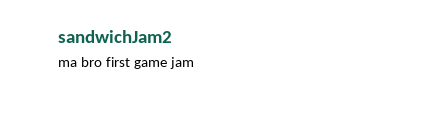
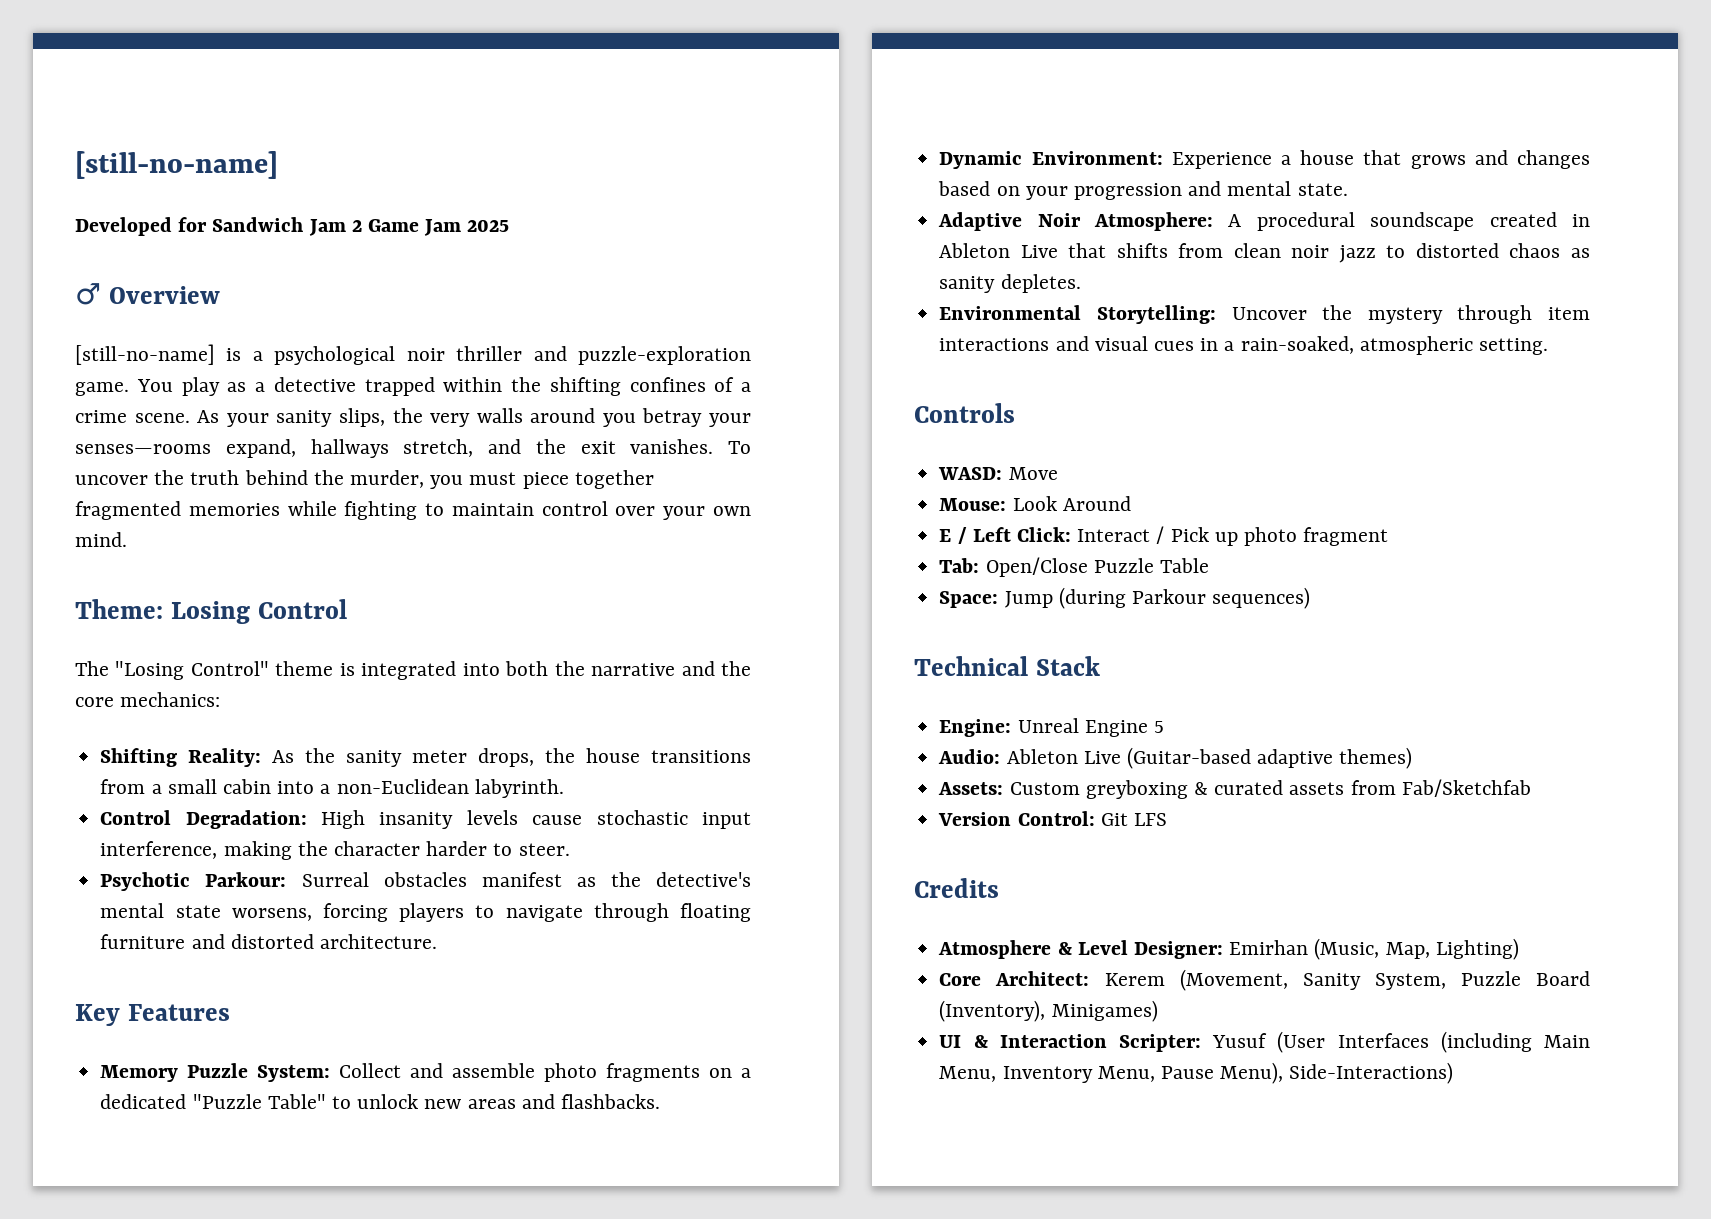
[58,30,172,43] [58,57,194,69] sandwichJam2 // ma bro first game jam -> [75,151,278,179] [75,217,510,236] [75,283,220,305] [75,344,751,365] [75,377,751,396] [75,408,752,427] [75,439,751,458] [75,470,654,489] [75,501,752,520] [75,532,127,547] [75,599,347,624] [75,661,751,680] [75,692,221,707] [100,748,752,767] [100,779,564,798] [100,810,751,829] [100,841,570,860] [100,872,752,891] [100,903,751,922] [100,934,437,949] [75,1004,230,1026] [100,1063,751,1082] [100,1094,660,1109] [939,150,1590,169] [938,181,1348,200] [938,212,1590,231] [939,243,1590,263] [939,274,1081,293] [939,305,1590,324] [939,336,1548,355] [914,403,1015,423] [938,467,1058,480] [939,496,1131,511] [939,526,1389,546] [939,557,1209,577] [939,587,1311,609] [914,656,1100,676] [939,718,1164,737] [938,747,1413,769] [938,779,1531,799] [938,811,1167,826] [914,878,999,898] [938,938,1519,960] [939,969,1590,991] [939,1000,1158,1022] [939,1031,1590,1053] [939,1062,1454,1084] [still-no-name] // Developed for Sandwich Jam 2 Game Jam 2025 // ♂ Overview // [still-no-name] is a psychological noir thriller and puzzle-exploration game. You play as a detective trapped within the shifting confines of a crime scene. As your sanity slips, the very walls around you betray your senses—rooms expand, hallways stretch, and the exit vanishes. To uncover the truth behind the murder, you must piece together fragmented memories while fighting to maintain control over your own mind. // Theme: Losing Control // The "Losing Control" theme is integrated into both the narrative and the core mechanics: // Shifting Reality: As the sanity meter drops, the house transitions from a small cabin into a non-Euclidean labyrinth. // Control Degradation: High insanity levels cause stochastic input interference, making the character harder to steer. // Psychotic Parkour: Surreal obstacles manifest as the detective's mental state worsens, forcing players to navigate through floating furniture and distorted architecture. // Key Features // Memory Puzzle System: Collect and assemble photo fragments on a dedicated "Puzzle Table" to unlock new areas and flashbacks. // Dynamic Environment: Experience a house that grows and changes based on your progression and mental state. // Adaptive Noir Atmosphere: A procedural soundscape created in Ableton Live that shifts from clean noir jazz to distorted chaos as sanity depletes. // Environmental Storytelling: Uncover the mystery through item interactions and visual cues in a rain-soaked, atmospheric setting. // Controls // WASD: Move // Mouse: Look Around // E / Left Click: Interact / Pick up photo fragment // Tab: Open/Close Puzzle Table // Space: Jump (during Parkour sequences) // Technical Stack // Engine: Unreal Engine 5 // Audio: Ableton Live (Guitar-based adaptive themes) // Assets: Custom greyboxing & curated assets from Fab/Sketchfab // Version Control: Git LFS // Credits // Atmosphere & Level Designer: Emirhan (Music, Map, Lighting) // Core Architect: Kerem (Movement, Sanity System, Puzzle Board (Inventory), Minigames) // UI & Interaction Scripter: Yusuf (User Interfaces (including Main Menu, Inventory Menu, Pause Menu), Side-Interactions)

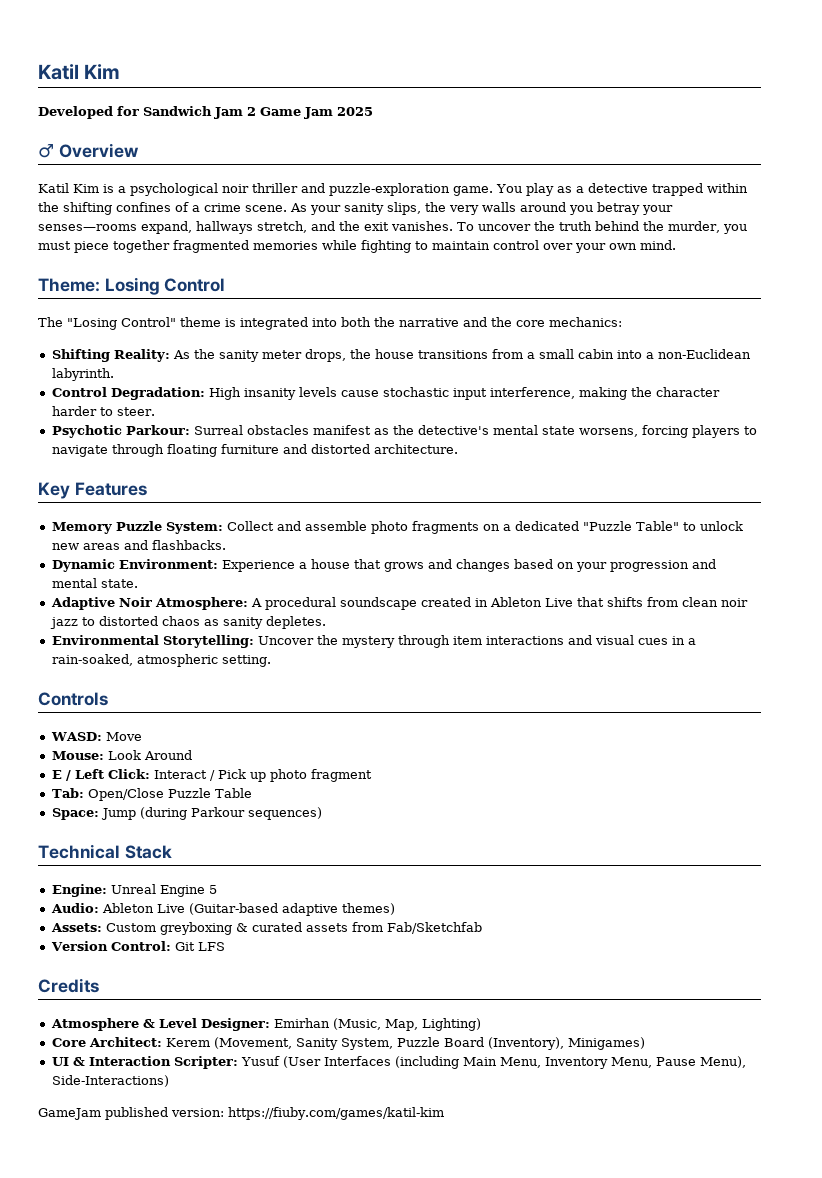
[75,151,278,179] [still-no-name] -> [38,64,121,80] Katil Kim
[75,344,215,365] [still-no-name] -> [38,183,99,193] Katil Kim
(1454, 1073) none -> [38,1107,444,1120] // GameJam published version: https://fiuby.com/games/katil-kim

